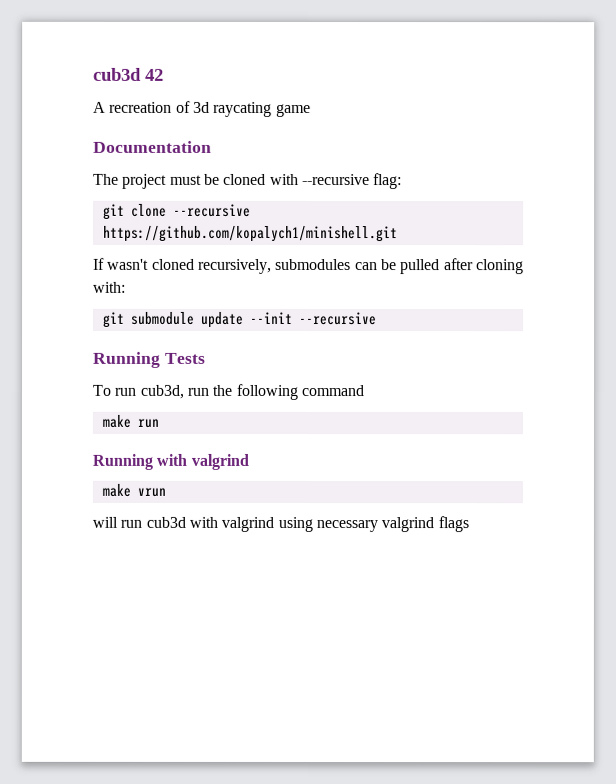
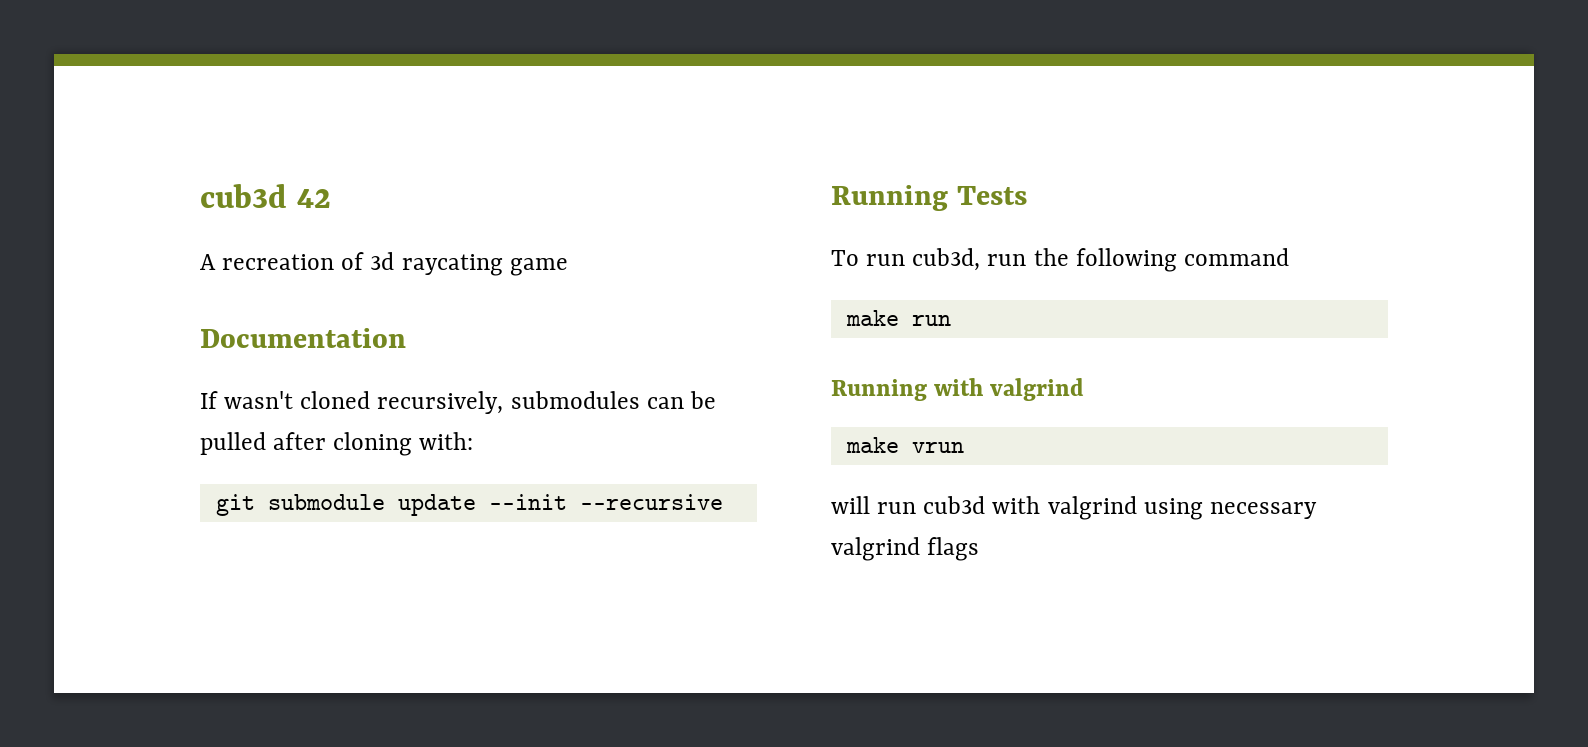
[93,173,403,190] [102,203,251,220] [102,225,398,243] // The project must be cloned with --recursive flag: // git clone --recursive https://github.com/kopalych1/minishell.git -> (406, 338) none

